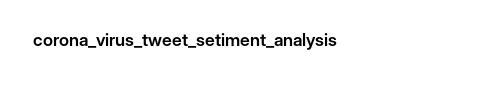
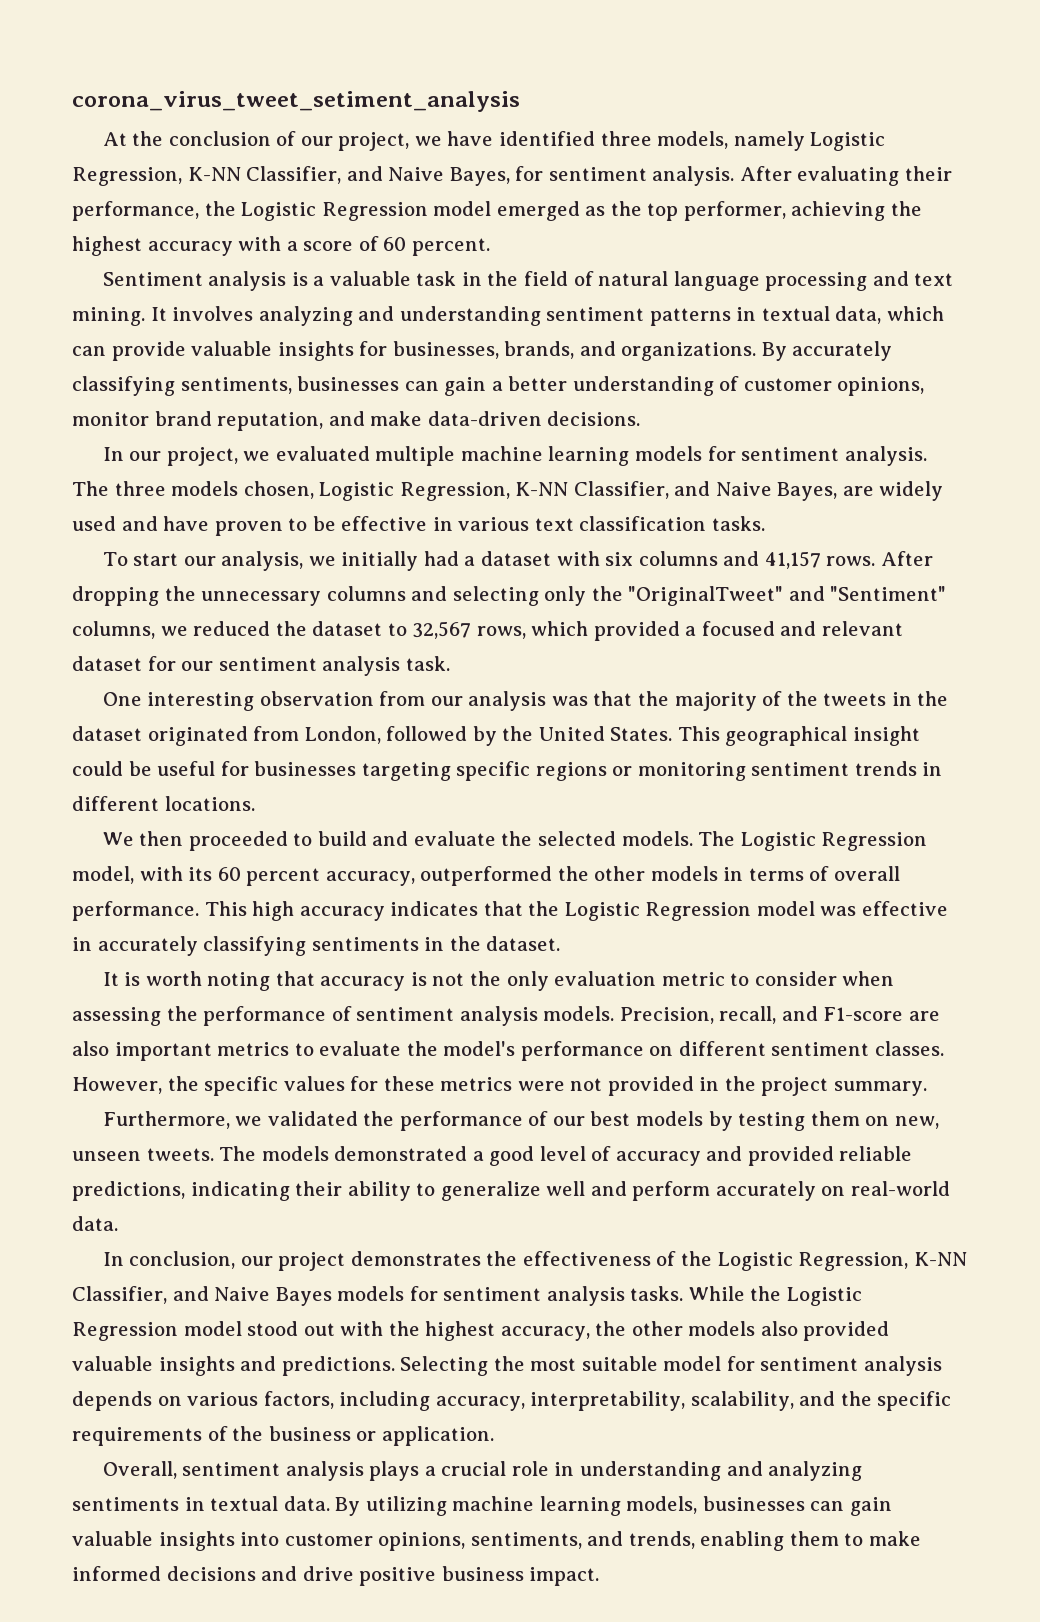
(337, 41) none -> [102,131,886,151] [72,166,952,186] [72,201,922,221] [72,236,490,256] [102,271,954,291] [72,306,944,326] [72,341,893,361] [72,376,925,396] [72,411,641,431] [102,446,927,466] [72,481,944,501] [72,516,765,536] [102,551,933,571] [72,586,947,606] [72,621,903,641] [72,656,450,676] [102,691,949,711] [72,726,920,746] [72,761,943,781] [72,796,255,811] [102,831,928,851] [72,866,900,886] [72,901,948,921] [72,936,561,956] [102,971,895,991] [72,1006,940,1026] [72,1041,944,1061] [72,1076,927,1096] [102,1111,939,1131] [72,1146,913,1166] [72,1181,950,1201] [72,1216,118,1231] [102,1251,967,1271] [72,1286,862,1306] [72,1321,890,1341] [72,1356,942,1376] [72,1391,952,1411] [72,1426,494,1446] [102,1461,863,1481] [72,1496,892,1516] [72,1531,921,1551] [72,1566,600,1586] // At the conclusion of our project, we have identified three models, namely Logistic Regression, K-NN Classifier, and Naive Bayes, for sentiment analysis. After evaluating their performance, the Logistic Regression model emerged as the top performer, achieving the highest accuracy with a score of 60 percent. // Sentiment analysis is a valuable task in the field of natural language processing and text mining. It involves analyzing and understanding sentiment patterns in textual data, which can provide valuable insights for businesses, brands, and organizations. By accurately classifying sentiments, businesses can gain a better understanding of customer opinions, monitor brand reputation, and make data-driven decisions. // In our project, we evaluated multiple machine learning models for sentiment analysis. The three models chosen, Logistic Regression, K-NN Classifier, and Naive Bayes, are widely used and have proven to be effective in various text classification tasks. // To start our analysis, we initially had a dataset with six columns and 41,157 rows. After dropping the unnecessary columns and selecting only the "OriginalTweet" and "Sentiment" columns, we reduced the dataset to 32,567 rows, which provided a focused and relevant dataset for our sentiment analysis task. // One interesting observation from our analysis was that the majority of the tweets in the dataset originated from London, followed by the United States. This geographical insight could be useful for businesses targeting specific regions or monitoring sentiment trends in different locations. // We then proceeded to build and evaluate the selected models. The Logistic Regression model, with its 60 percent accuracy, outperformed the other models in terms of overall performance. This high accuracy indicates that the Logistic Regression model was effective in accurately classifying sentiments in the dataset. // It is worth noting that accuracy is not the only evaluation metric to consider when assessing the performance of sentiment analysis models. Precision, recall, and F1-score are also important metrics to evaluate the model's performance on different sentiment classes. However, the specific values for these metrics were not provided in the project summary. // Furthermore, we validated the performance of our best models by testing them on new, unseen tweets. The models demonstrated a good level of accuracy and provided reliable predictions, indicating their ability to generalize well and perform accurately on real-world data. // In conclusion, our project demonstrates the effectiveness of the Logistic Regression, K-NN Classifier, and Naive Bayes models for sentiment analysis tasks. While the Logistic Regression model stood out with the highest accuracy, the other models also provided valuable insights and predictions. Selecting the most suitable model for sentiment analysis depends on various factors, including accuracy, interpretability, scalability, and the specific requirements of the business or application. // Overall, sentiment analysis plays a crucial role in understanding and analyzing sentiments in textual data. By utilizing machine learning models, businesses can gain valuable insights into customer opinions, sentiments, and trends, enabling them to make informed decisions and drive positive business impact.

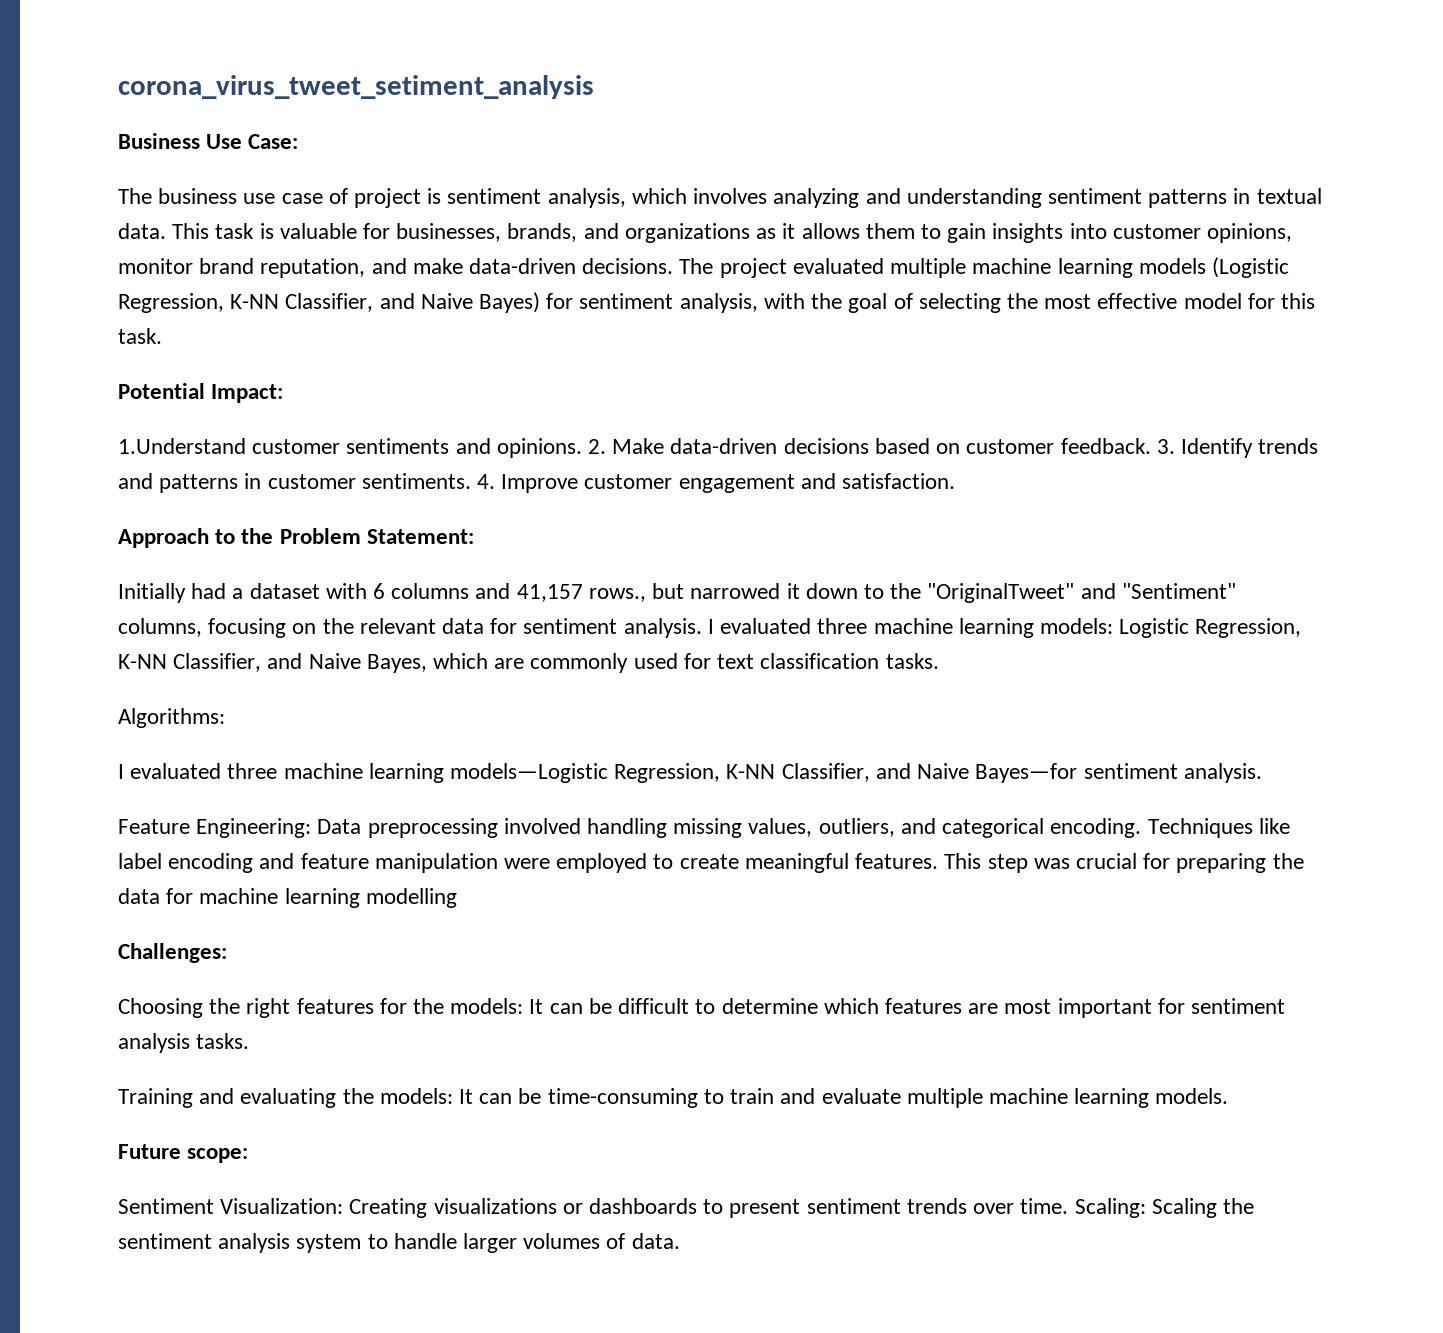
[102,131,886,151] [72,166,952,186] [72,201,922,221] [72,236,490,256] [102,271,954,291] [72,307,167,326] At the conclusion of our project, we have identified three models, namely Logistic Regression, K-NN Classifier, and Naive Bayes, for sentiment analysis. After evaluating their performance, the Logistic Regression model emerged as the top performer, achieving the highest accuracy with a score of 60 percent. // Sentiment analysis is a valuable task in the field of natural language processing and text mining. It -> [118,133,299,149] [118,188,687,208] Business Use Case: // The business use case of project is sentiment analysis, which
[835,306,944,324] [72,341,893,361] [72,376,740,396] data, which can provide valuable insights for businesses, brands, and organizations. By accurately classifying sentiments, businesses can gain a better understanding of -> [118,223,1107,243] data. This task is valuable for businesses, brands, and organizations as it allows them to gain insights into
[102,447,271,466] // In our project, we -> [679,258,787,278] The project
[707,446,927,466] [72,481,944,501] [72,516,765,536] [102,551,933,571] [72,586,947,606] [72,621,903,641] [72,656,450,676] [102,691,949,711] [72,726,920,746] [72,761,943,781] [72,796,255,811] [102,831,928,851] [72,866,900,886] [72,901,948,921] [72,936,561,956] [102,971,895,991] [72,1006,940,1026] [72,1041,944,1061] [72,1076,927,1096] [102,1111,939,1131] [72,1146,913,1166] [72,1181,950,1201] [72,1216,118,1231] [102,1251,967,1271] [72,1286,862,1306] [72,1321,890,1341] [72,1356,942,1376] [72,1391,952,1411] [72,1426,494,1446] [102,1461,863,1481] [72,1496,892,1516] [72,1531,921,1551] [72,1566,600,1586] for sentiment analysis. The three models chosen, Logistic Regression, K-NN Classifier, and Naive Bayes, are widely used and have proven to be effective in various text classification tasks. // To start our analysis, we initially had a dataset with six columns and 41,157 rows. After dropping the unnecessary columns and selecting only the "OriginalTweet" and "Sentiment" columns, we reduced the dataset to 32,567 rows, which provided a focused and relevant dataset for our sentiment analysis task. // One interesting observation from our analysis was that the majority of the tweets in the dataset originated from London, followed by the United States. This geographical insight could be useful for businesses targeting specific regions or monitoring sentiment trends in different locations. // We then proceeded to build and evaluate the selected models. The Logistic Regression model, with its 60 percent accuracy, outperformed the other models in terms of overall performance. This high accuracy indicates that the Logistic Regression model was effective in accurately classifying sentiments in the dataset. // It is worth noting that accuracy is not the only evaluation metric to consider when assessing the performance of sentiment analysis models. Precision, recall, and F1-score are also important metrics to evaluate the model's performance on different sentiment classes. However, the specific values for these metrics were not provided in the project summary. // Furthermore, we validated the performance of our best models by testing them on new, unseen tweets. The models demonstrated a good level of accuracy and provided reliable predictions, indicating their ability to generalize well and perform accurately on real-world data. // In conclusion, our project demonstrates the effectiveness of the Logistic Regression, K-NN Classifier, and Naive Bayes models for sentiment analysis tasks. While the Logistic Regression model stood out with the highest accuracy, the other models also provided valuable insights and predictions. Selecting the most suitable model for sentiment analysis depends on various factors, including accuracy, interpretability, scalability, and the specific requirements of the business or application. // Overall, sentiment analysis plays a crucial role in understanding and analyzing sentiments in textual data. By utilizing machine learning models, businesses can gain valuable insights into customer opinions, sentiments, and trends, enabling them to make informed decisions and drive positive business impact. -> [1211,257,1289,278] [118,292,1315,313] [118,328,162,344] [118,383,284,403] [118,438,1319,458] [118,473,956,493] [118,528,474,548] [118,583,1236,603] [118,618,1302,638] [118,653,939,673] [118,708,225,728] [118,763,1262,783] [118,818,1290,838] [118,853,1304,873] [118,888,457,908] [118,943,227,963] [118,998,1285,1018] [118,1033,250,1053] [118,1088,1229,1108] [118,1144,249,1163] [118,1198,1254,1218] [118,1233,680,1253] (Logistic Regression, K-NN Classifier, and Naive Bayes) for sentiment analysis, with the goal of selecting the most effective model for this task. // Potential Impact: // 1.Understand customer sentiments and opinions. 2. Make data-driven decisions based on customer feedback. 3. Identify trends and patterns in customer sentiments. 4. Improve customer engagement and satisfaction. // Approach to the Problem Statement: // Initially had a dataset with 6 columns and 41,157 rows., but narrowed it down to the "OriginalTweet" and "Sentiment" columns, focusing on the relevant data for sentiment analysis. I evaluated three machine learning models: Logistic Regression, K-NN Classifier, and Naive Bayes, which are commonly used for text classification tasks. // Algorithms: // I evaluated three machine learning models—Logistic Regression, K-NN Classifier, and Naive Bayes—for sentiment analysis. // Feature Engineering: Data preprocessing involved handling missing values, outliers, and categorical encoding. Techniques like label encoding and feature manipulation were employed to create meaningful features. This step was crucial for preparing the data for machine learning modelling // Challenges: // Choosing the right features for the models: It can be difficult to determine which features are most important for sentiment analysis tasks. // Training and evaluating the models: It can be time-consuming to train and evaluate multiple machine learning models. // Future scope: // Sentiment Visualization: Creating visualizations or dashboards to present sentiment trends over time. Scaling: Scaling the sentiment analysis system to handle larger volumes of data.

